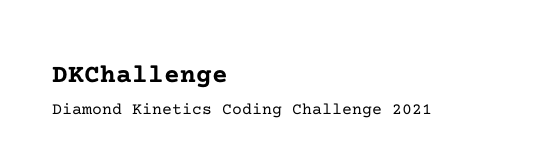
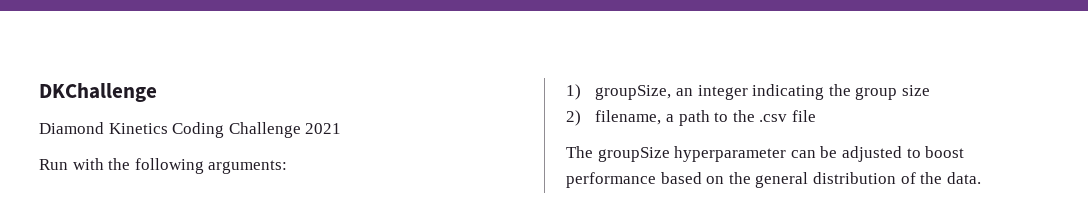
(432, 109) none -> [39,158,288,174] [566,84,930,100] [566,110,816,126] [566,146,965,162] [566,172,981,188] // Run with the following arguments: // 1) groupSize, an integer indicating the group size // 2) filename, a path to the .csv file // The groupSize hyperparameter can be adjusted to boost performance based on the general distribution of the data.

